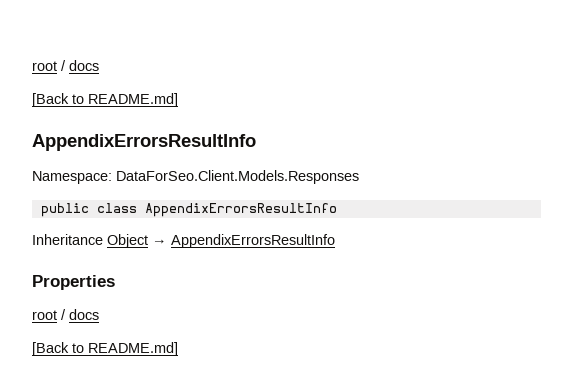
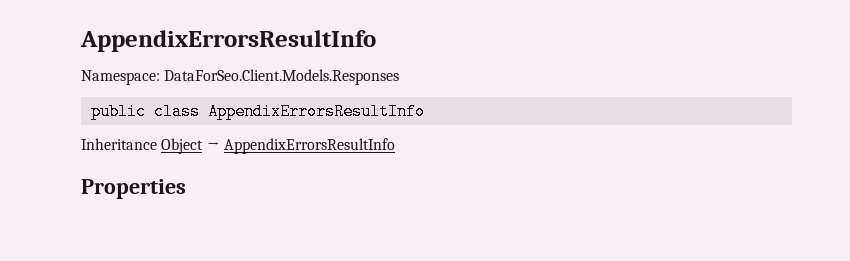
[32,60,99,71] [32,93,178,107] root / docs // [Back to README.md] // -> (80, 41) none
[32,309,99,320] [32,342,178,356] // root / docs // [Back to README.md] -> (186, 189) none

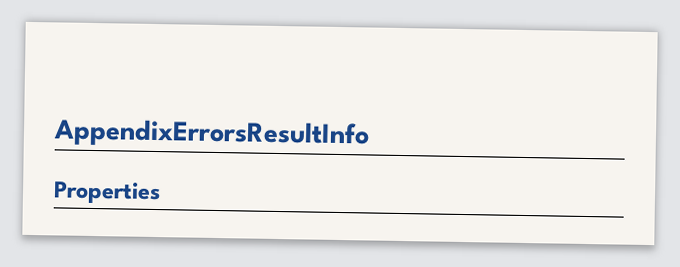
[80,30,376,52] [81,69,400,85] [90,103,425,120] [81,138,395,154] AppendixErrorsResultInfo // Namespace: DataForSeo.Client.Models.Responses // public class AppendixErrorsResultInfo // Inheritance Object → AppendixErrorsResultInfo -> [53,118,370,150] AppendixErrorsResultInfo

